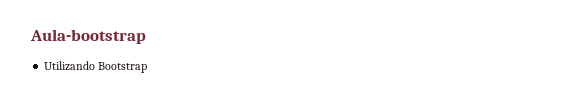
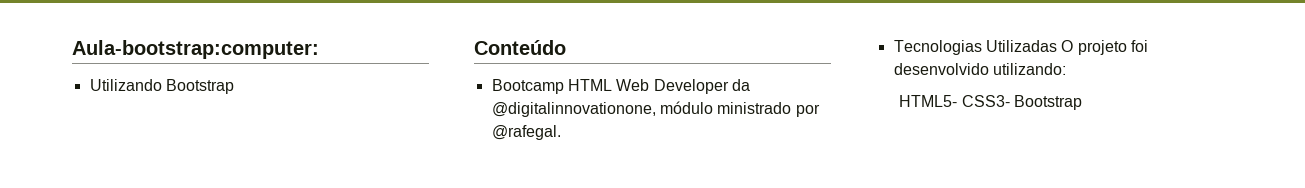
[30,29,146,44] Aula-bootstrap -> [72,40,319,59] Aula-bootstrap:computer:
(148, 67) none -> [474,40,566,55] [491,79,750,94] [491,101,820,117] [491,125,561,140] [893,40,1148,55] [893,63,1066,75] [899,95,1082,110] // Conteúdo // Bootcamp HTML Web Developer da @digitalinnovationone, módulo ministrado por @rafegal. // Tecnologias Utilizadas O projeto foi desenvolvido utilizando: // HTML5- CSS3- Bootstrap

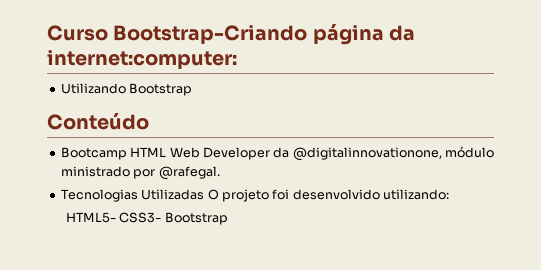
[72,40,319,59] Aula-bootstrap:computer: -> [47,24,415,45] [47,50,237,69] Curso Bootstrap-Criando página da internet:computer:

